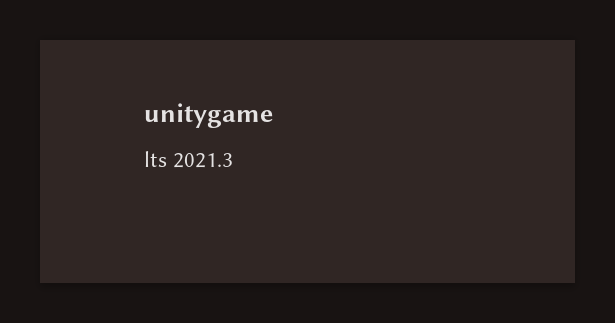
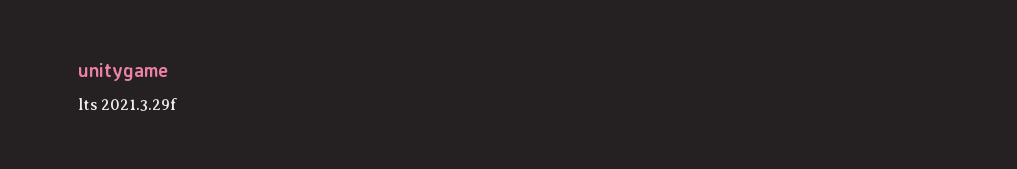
[173,153,234,168] 2021.3 -> [101,98,178,111] 2021.3.29f

